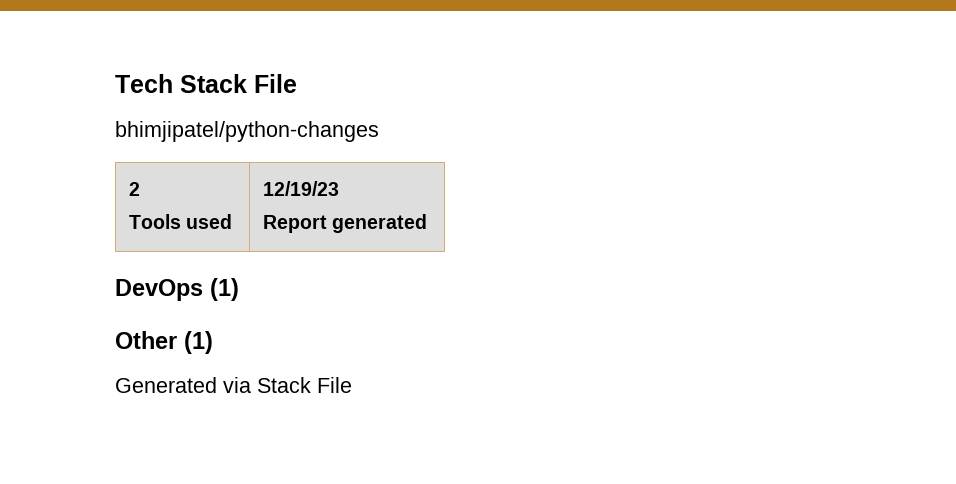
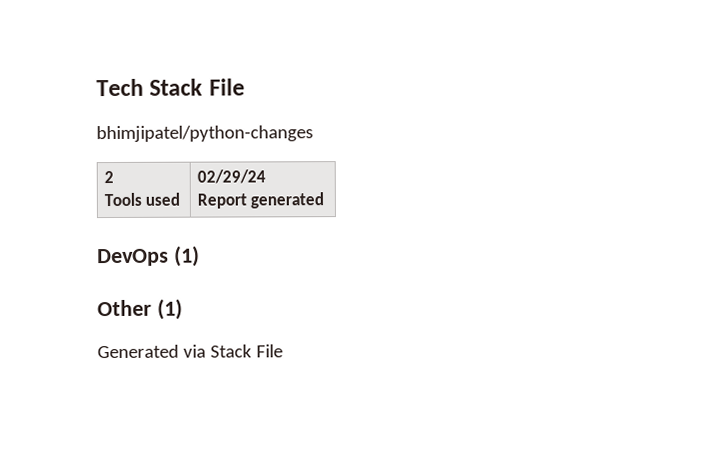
[263,181,340,196] 12/19/23 -> [197,169,267,184] 02/29/24

